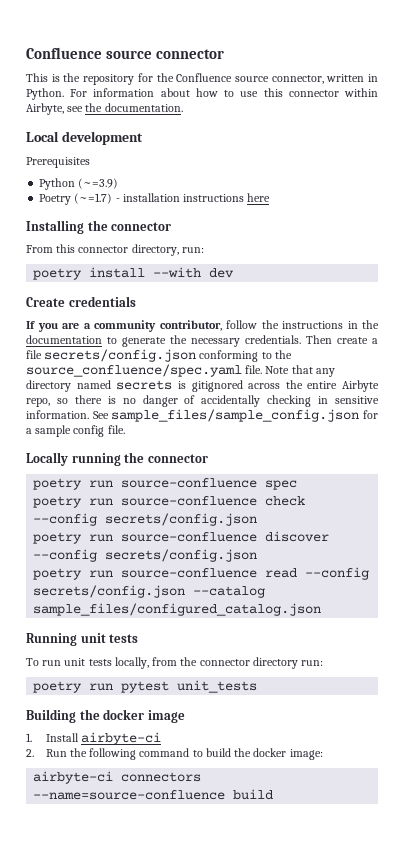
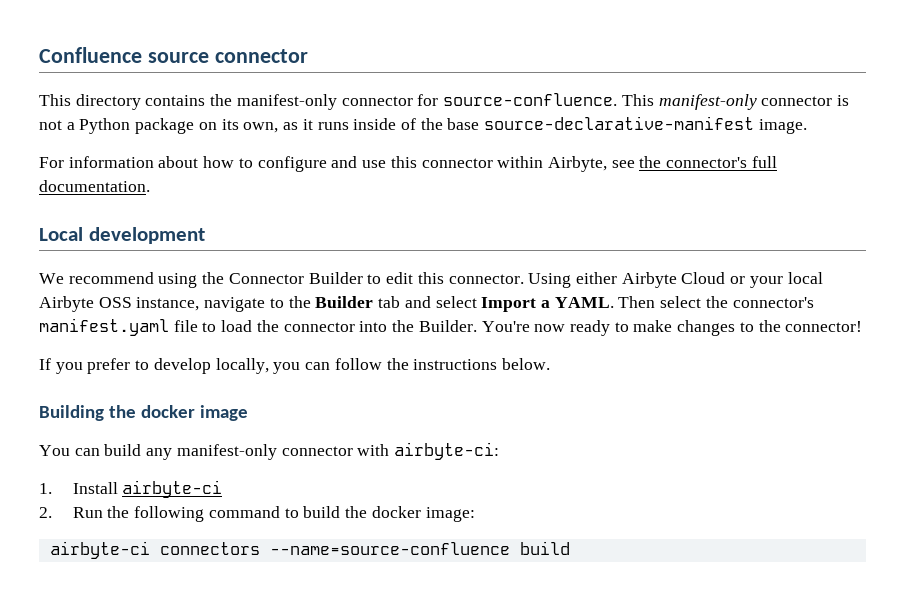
[51,73,378,85] [26,88,64,100] is the repository for the Confluence source connector, written in Python. -> [75,93,849,110] [39,116,807,134] directory contains the manifest-only connector for source-confluence. This manifest-only connector is not a Python package on its own, as it runs inside of the base source-declarative-manifest image. //
(235, 93) none -> [257,156,358,172] configure and
(103, 107) none -> [666,156,777,168] connector's full
[26,157,90,168] [39,178,119,190] [39,193,271,205] [26,220,172,234] [26,244,204,256] [33,267,235,280] [26,296,136,307] [26,320,379,332] [26,335,378,347] [26,349,292,362] [26,364,335,377] [26,380,379,392] [26,395,379,407] [26,409,378,422] [26,425,125,437] [26,452,208,466] [33,478,298,490] [33,496,306,508] [33,513,258,526] [33,531,330,544] [33,549,258,562] [33,567,370,580] [33,585,266,598] [33,603,322,616] [26,633,139,646] [26,657,324,669] [33,680,258,693] [26,709,185,723] Prerequisites // Python (~=3.9) // Poetry (~=1.7) - installation instructions here // Installing the connector // From this connector directory, run: // poetry install --with dev // Create credentials // If you are a community contributor, follow the instructions in the documentation to generate the necessary credentials. Then create a file secrets/config.json conforming to the source_confluence/spec.yaml file. Note that any directory named secrets is gitignored across the entire Airbyte repo, so there is no danger of accidentally checking in sensitive information. See sample_files/sample_config.json for a sample config file. // Locally running the connector // poetry run source-confluence spec // poetry run source-confluence check --config secrets/config.json // poetry run source-confluence discover --config secrets/config.json // poetry run source-confluence read --config secrets/config.json --catalog sample_files/configured_catalog.json // Running unit tests // To run unit tests locally, from the connector directory run: // poetry run pytest unit_tests // Building the docker image -> [39,272,823,288] [39,296,814,312] [39,318,863,336] [39,358,550,374] [39,405,249,421] [39,442,500,460] We recommend using the Connector Builder to edit this connector. Using either Airbyte Cloud or your local Airbyte OSS instance, navigate to the Builder tab and select Import a YAML. Then select the connector's manifest.yaml file to load the connector into the Builder. You're now ready to make changes to the connector! // If you prefer to develop locally, you can follow the instructions below. // Building the docker image // You can build any manifest-only connector with airbyte-ci:

